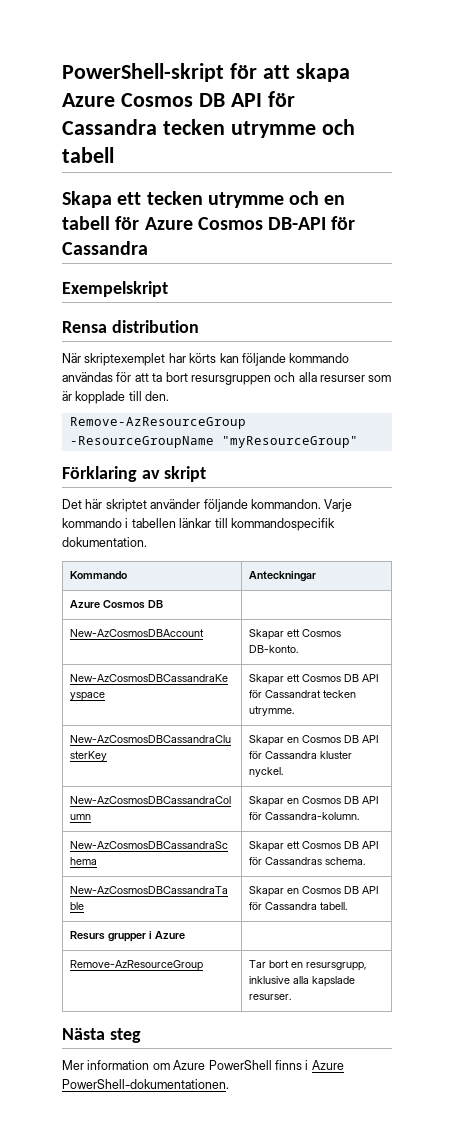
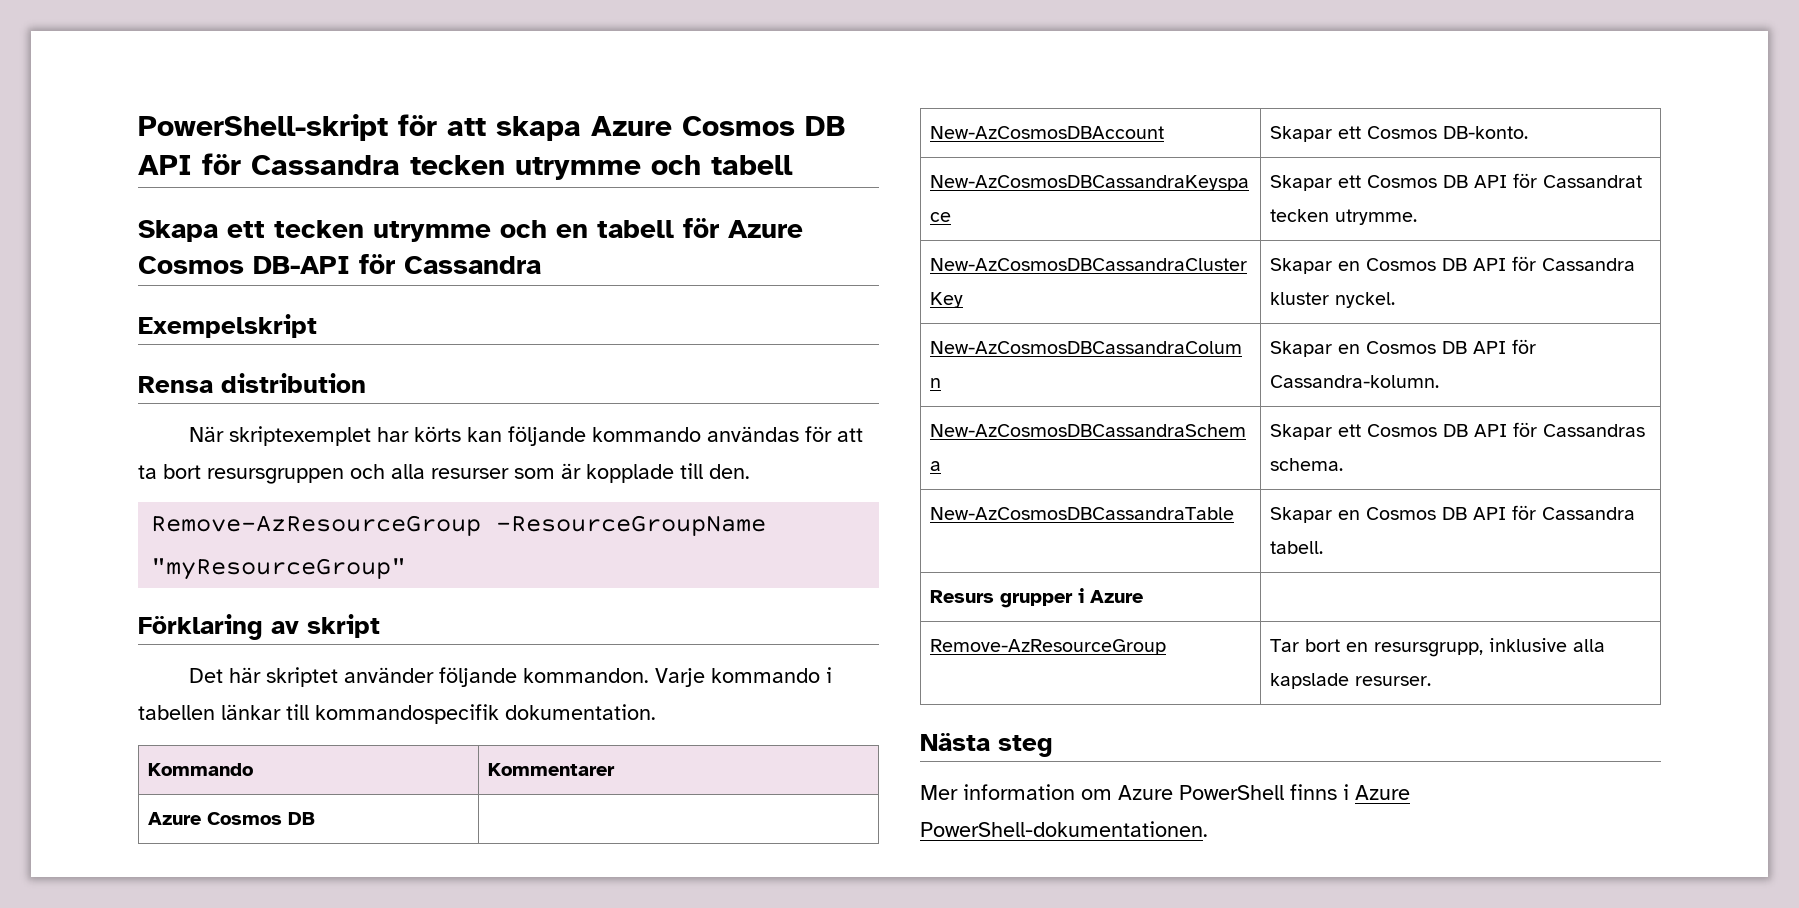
[249,571,317,582] Anteckningar -> [487,763,615,776] Kommentarer

